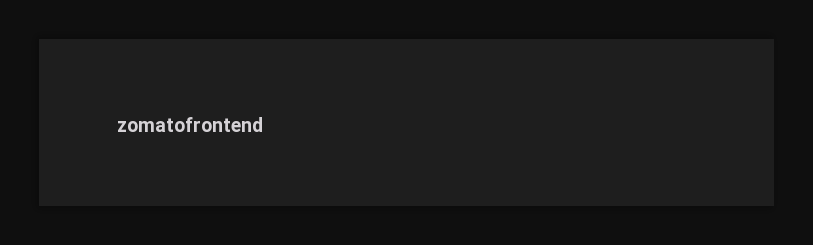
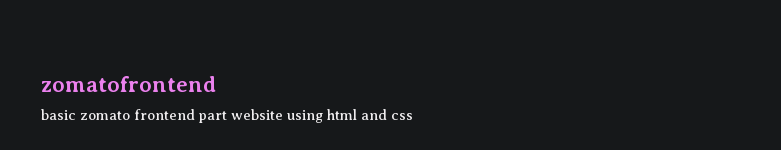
(263, 124) none -> [41,109,413,123] // basic zomato frontend part website using html and css

